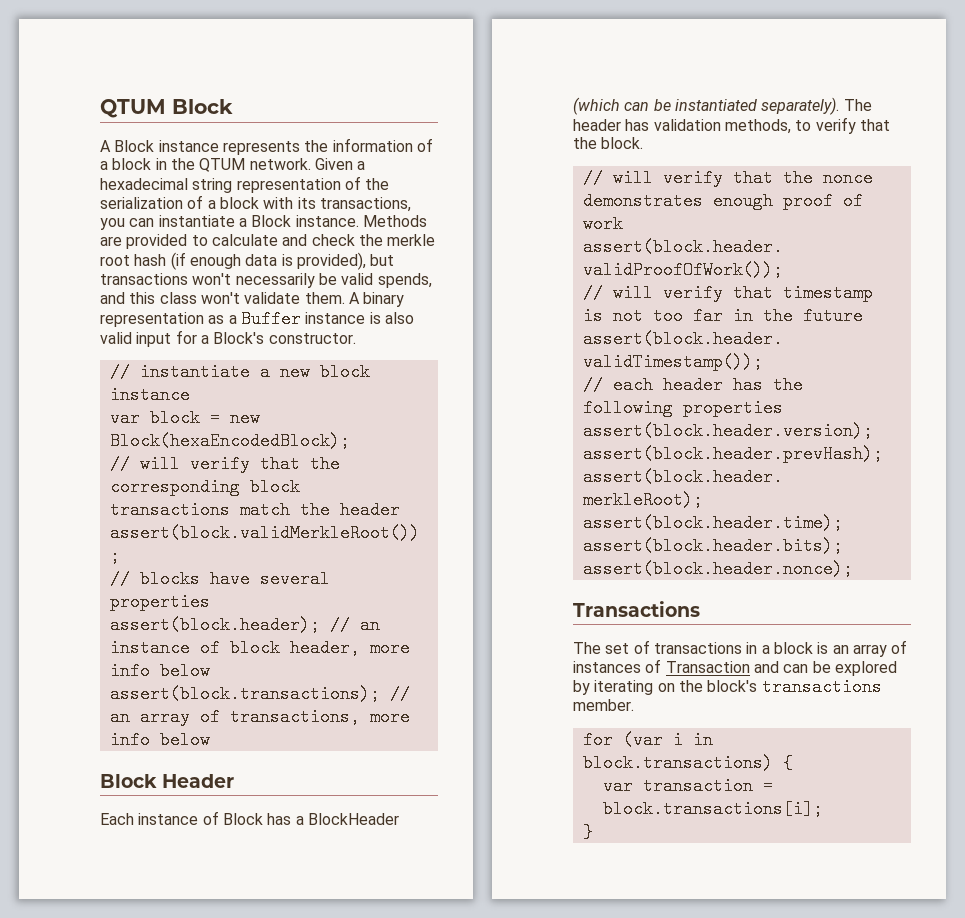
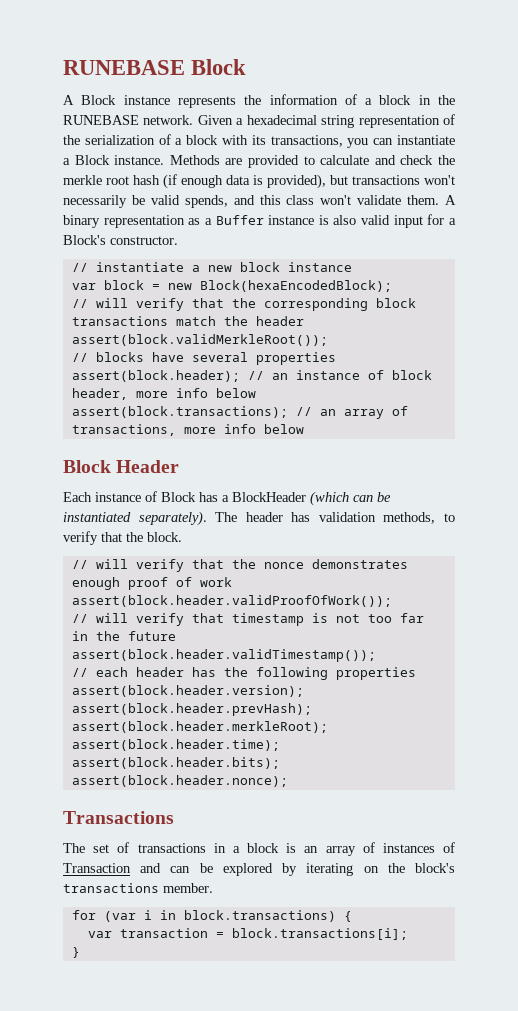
[100,99,166,118] QTUM -> [63,60,185,75] RUNEBASE
[199,158,246,172] QTUM -> [63,115,139,125] RUNEBASE

